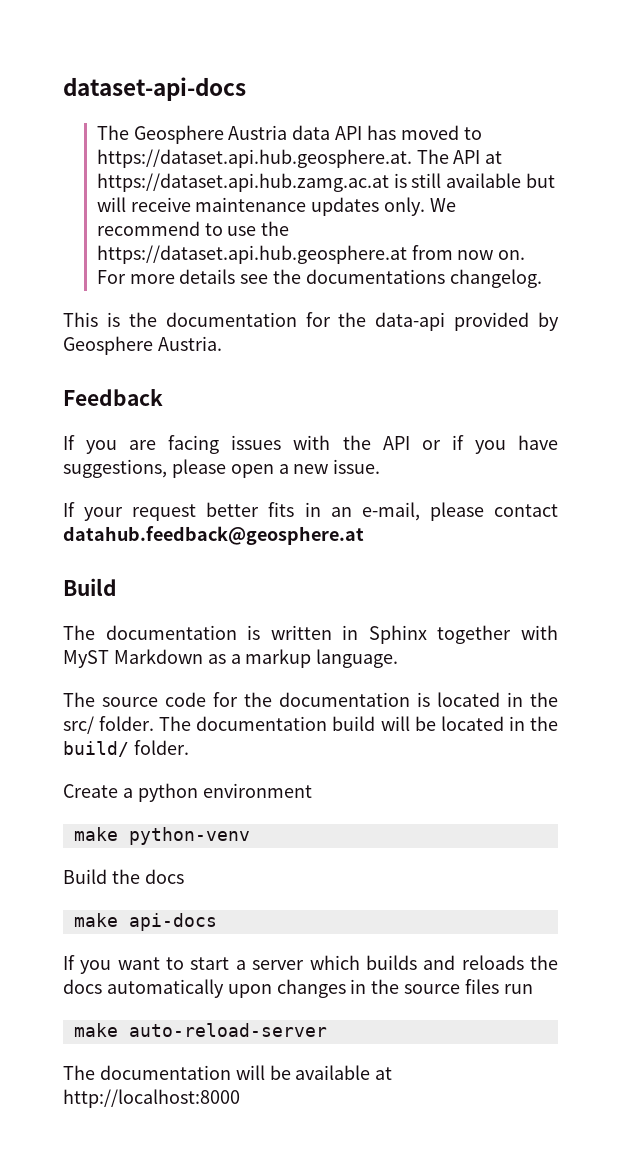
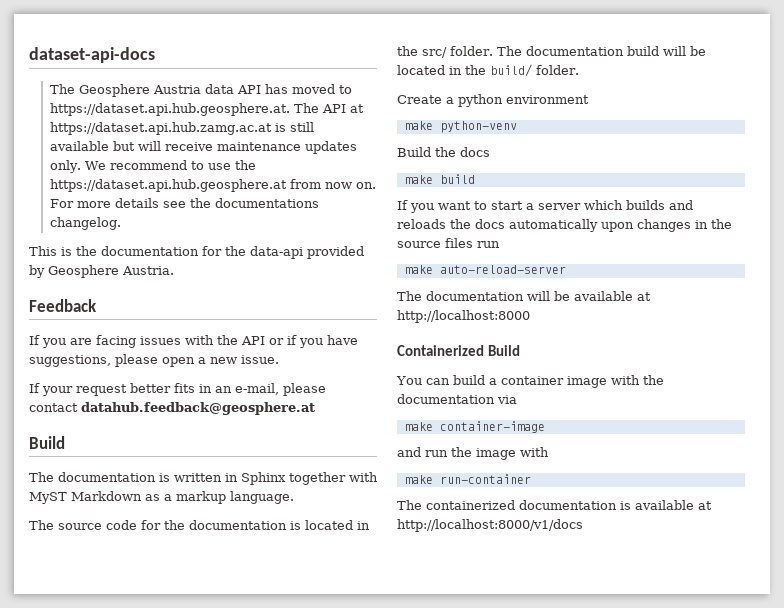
[128,913,217,931] api-docs -> [439,174,475,184] build
(240, 1098) none -> [397,345,521,356] [396,375,664,388] [397,394,517,404] [404,421,545,433] [397,447,549,460] [404,474,531,484] [397,500,712,510] [397,519,583,532] // Containerized Build // You can build a container image with the documentation via // make container-image // and run the image with // make run-container // The containerized documentation is available at http://localhost:8000/v1/docs

